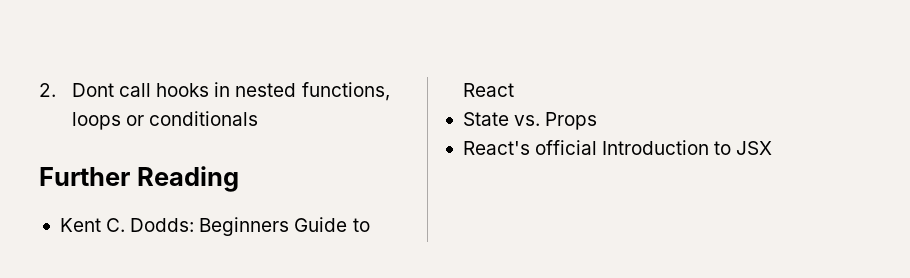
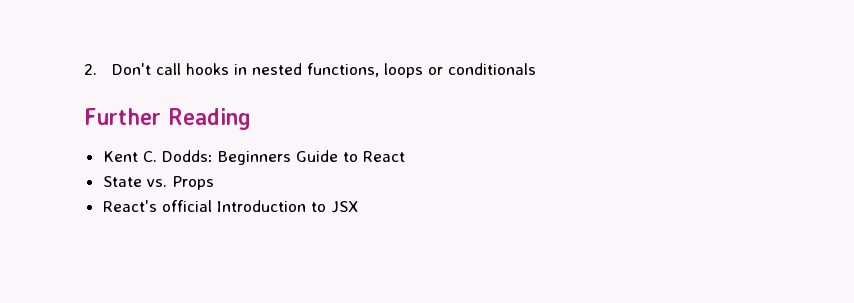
[71,83,114,97] Dont -> [111,63,151,75] Don't

